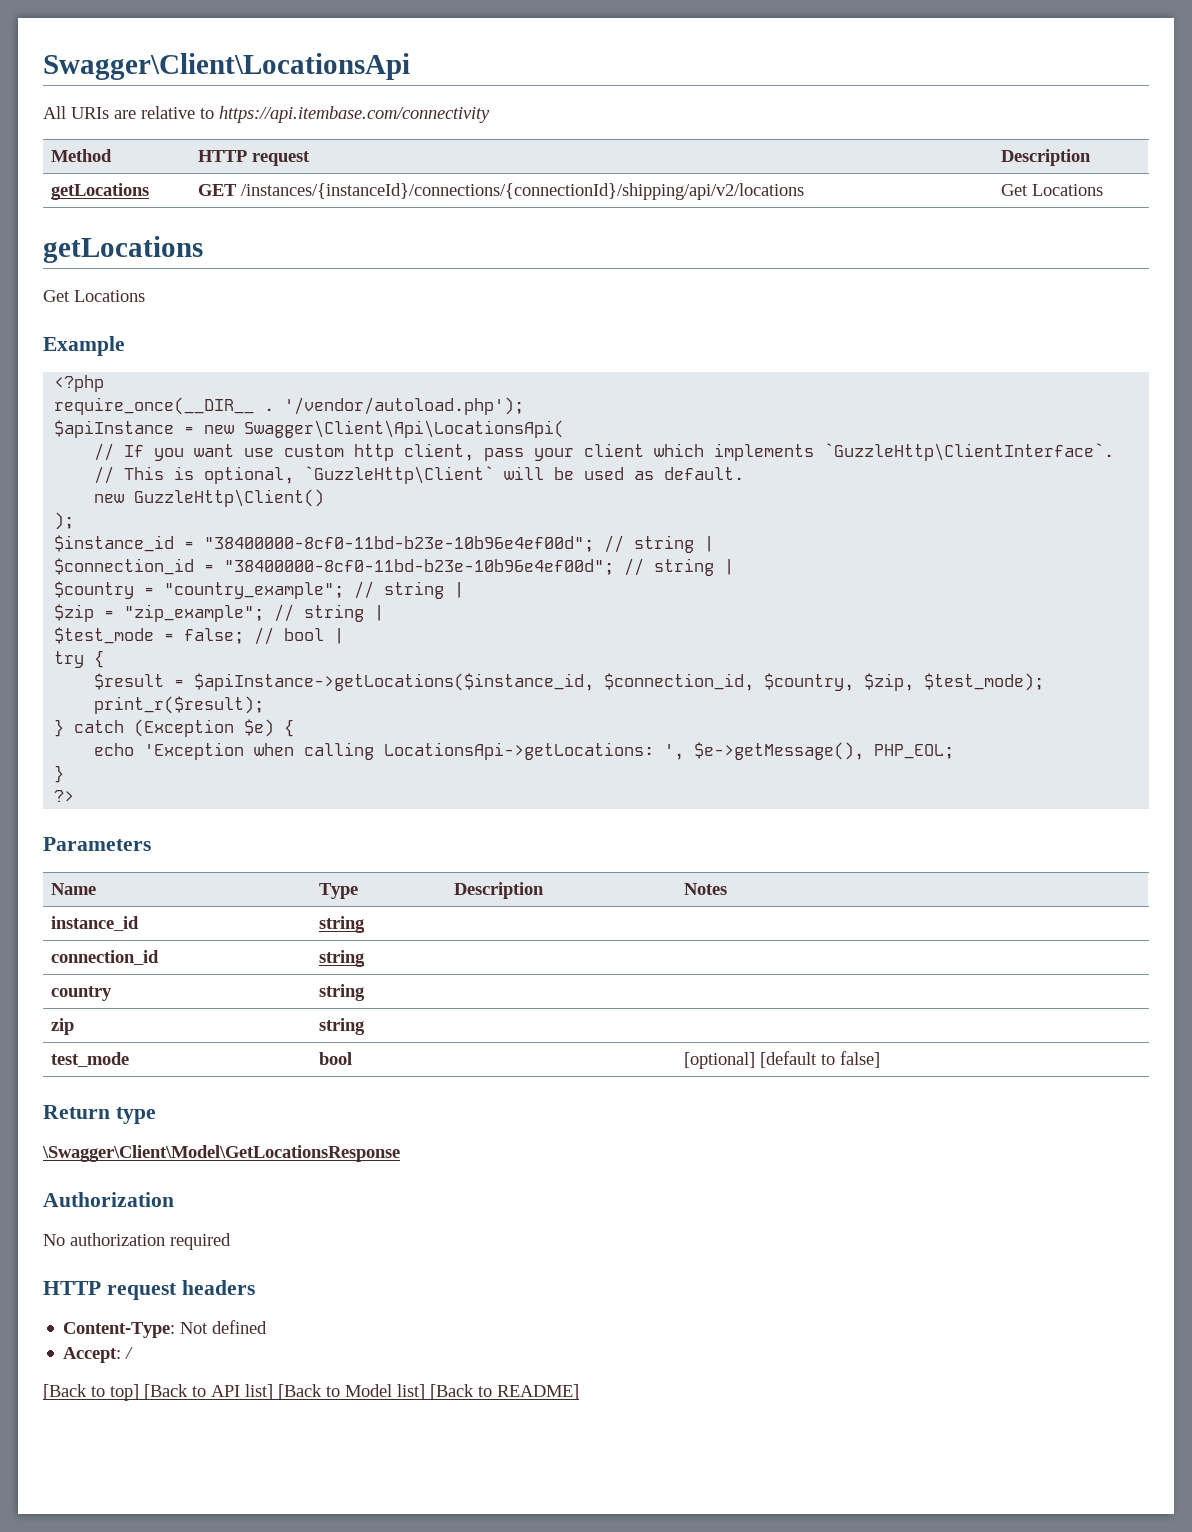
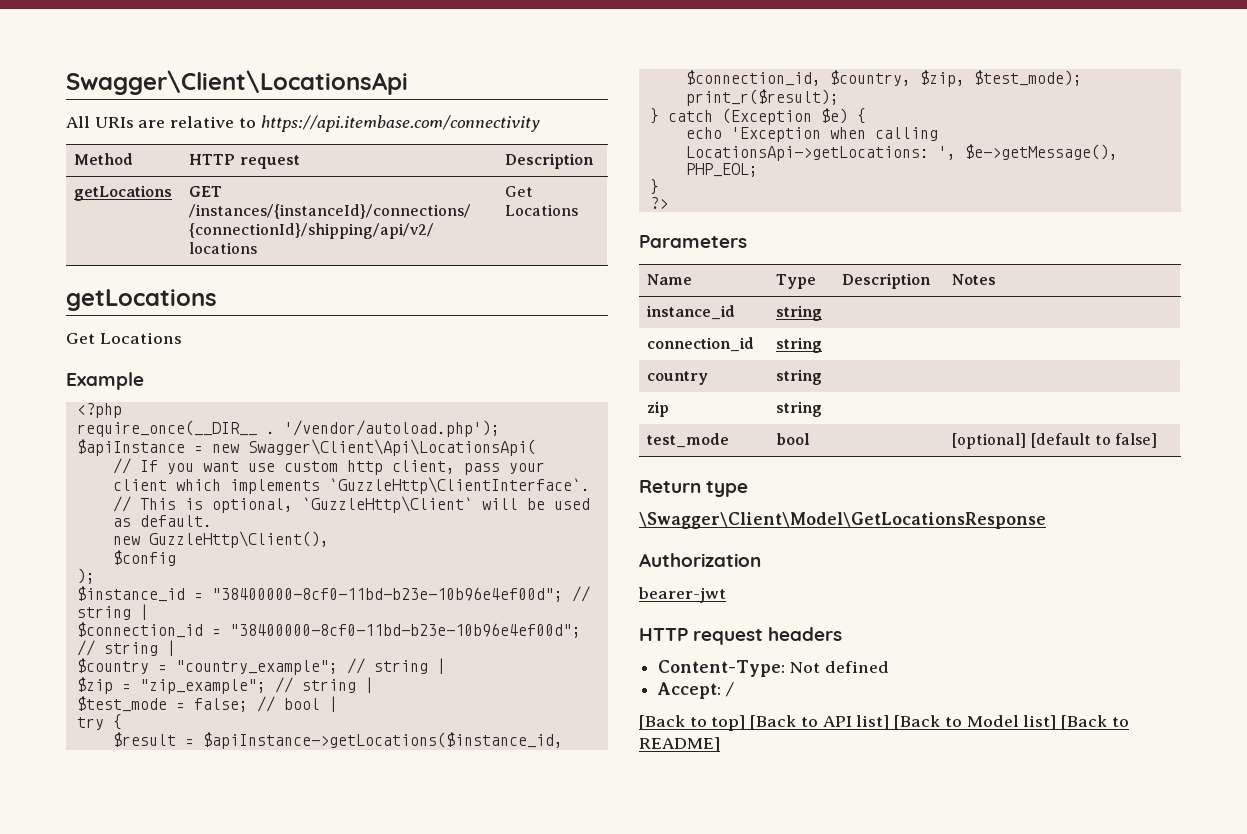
[134,489,325,507] GuzzleHttp\Client() -> [148,531,329,548] [112,550,176,566] GuzzleHttp\Client(), // $config
[43,1233,231,1250] No authorization required -> [638,587,726,603] bearer-jwt

